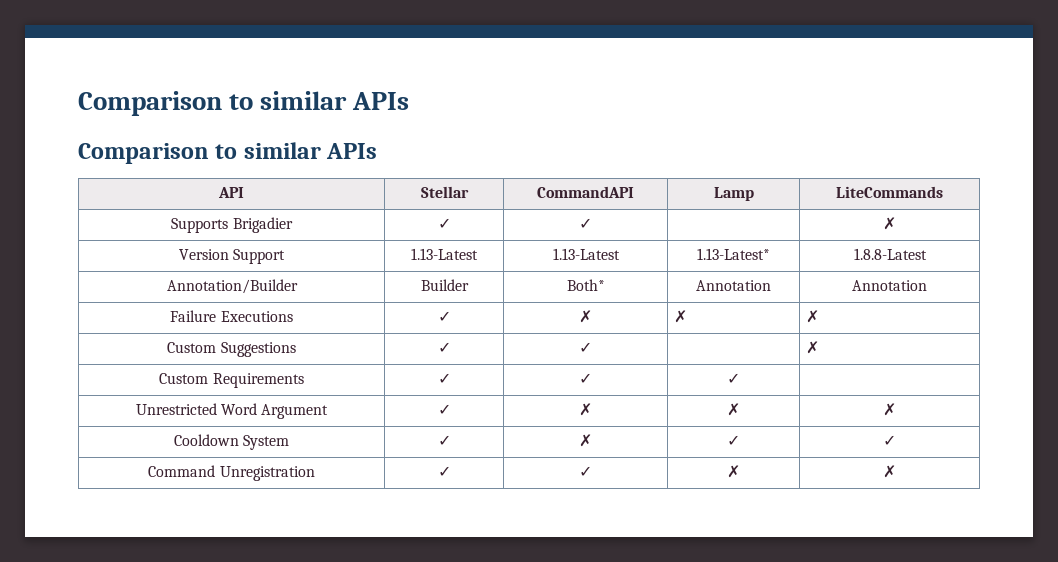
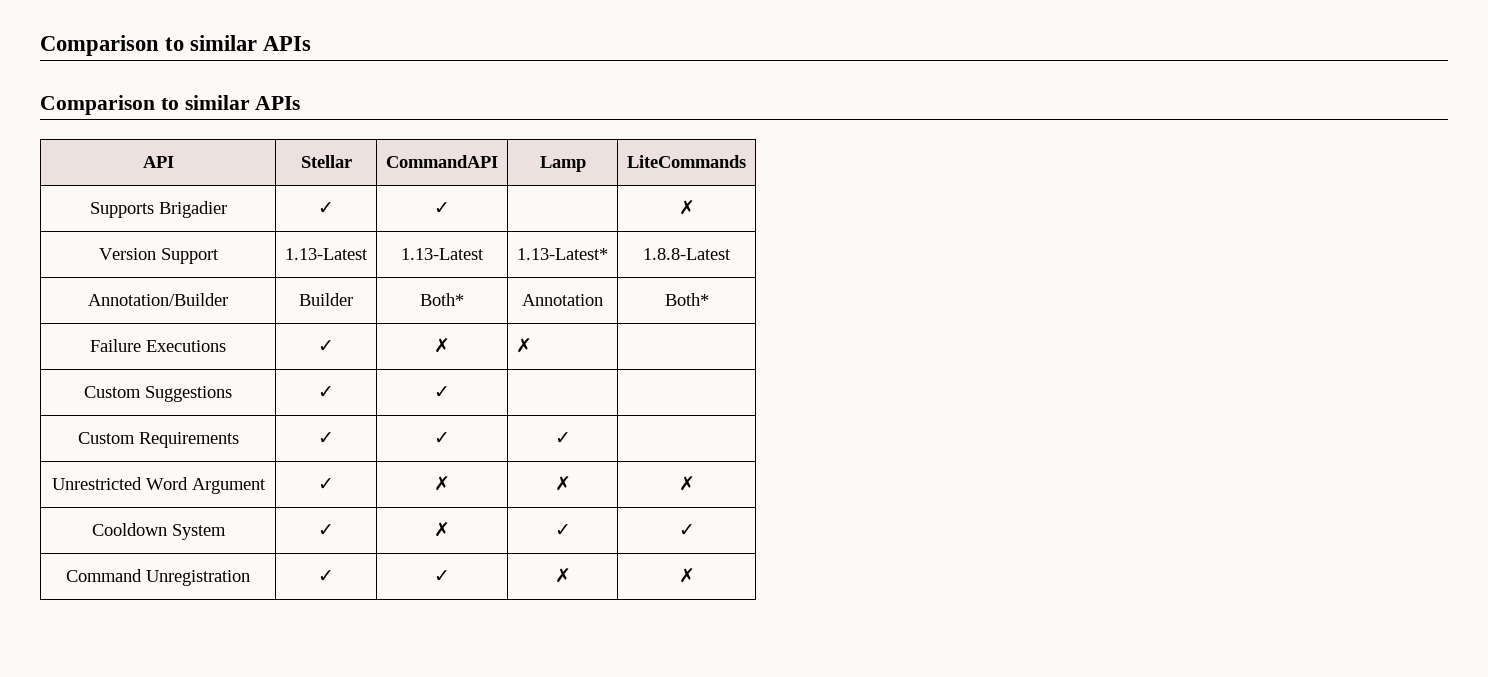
[852,280,927,291] Annotation -> [664,293,709,306] Both*
[806,310,820,323] ✗ -> (533, 345) none
[806,341,820,354] ✗ -> (450, 392) none

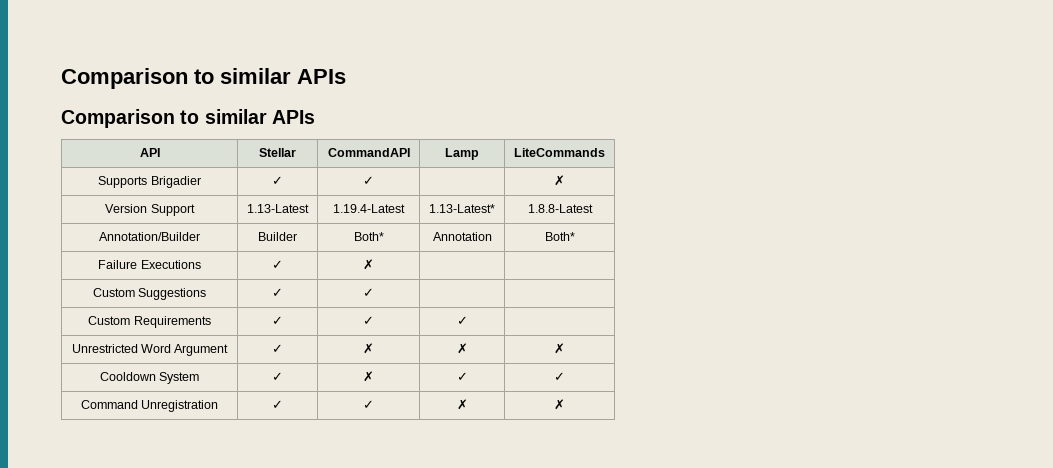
[401,248,484,260] 1.13-Latest -> [333,204,405,213] 1.19.4-Latest
[516,338,533,353] ✗ -> (374, 264) none

